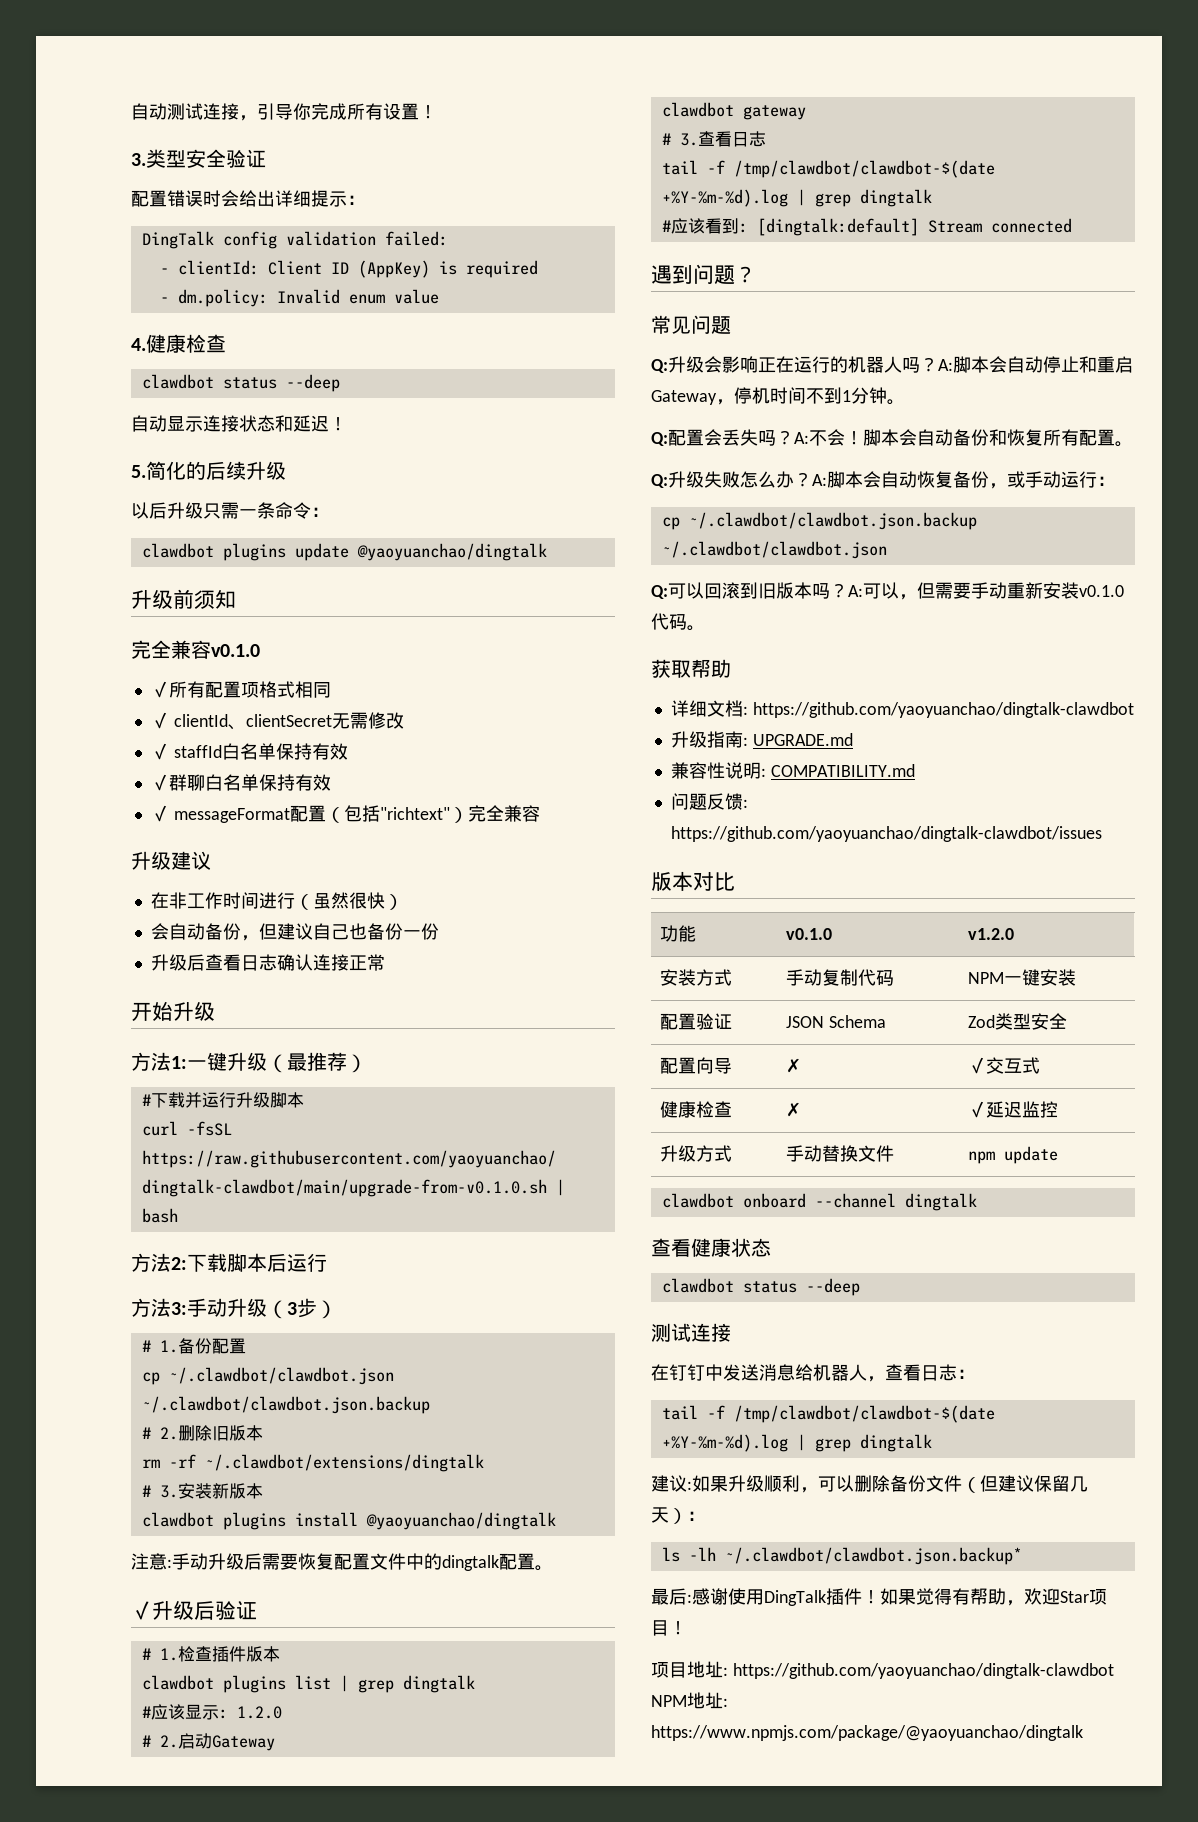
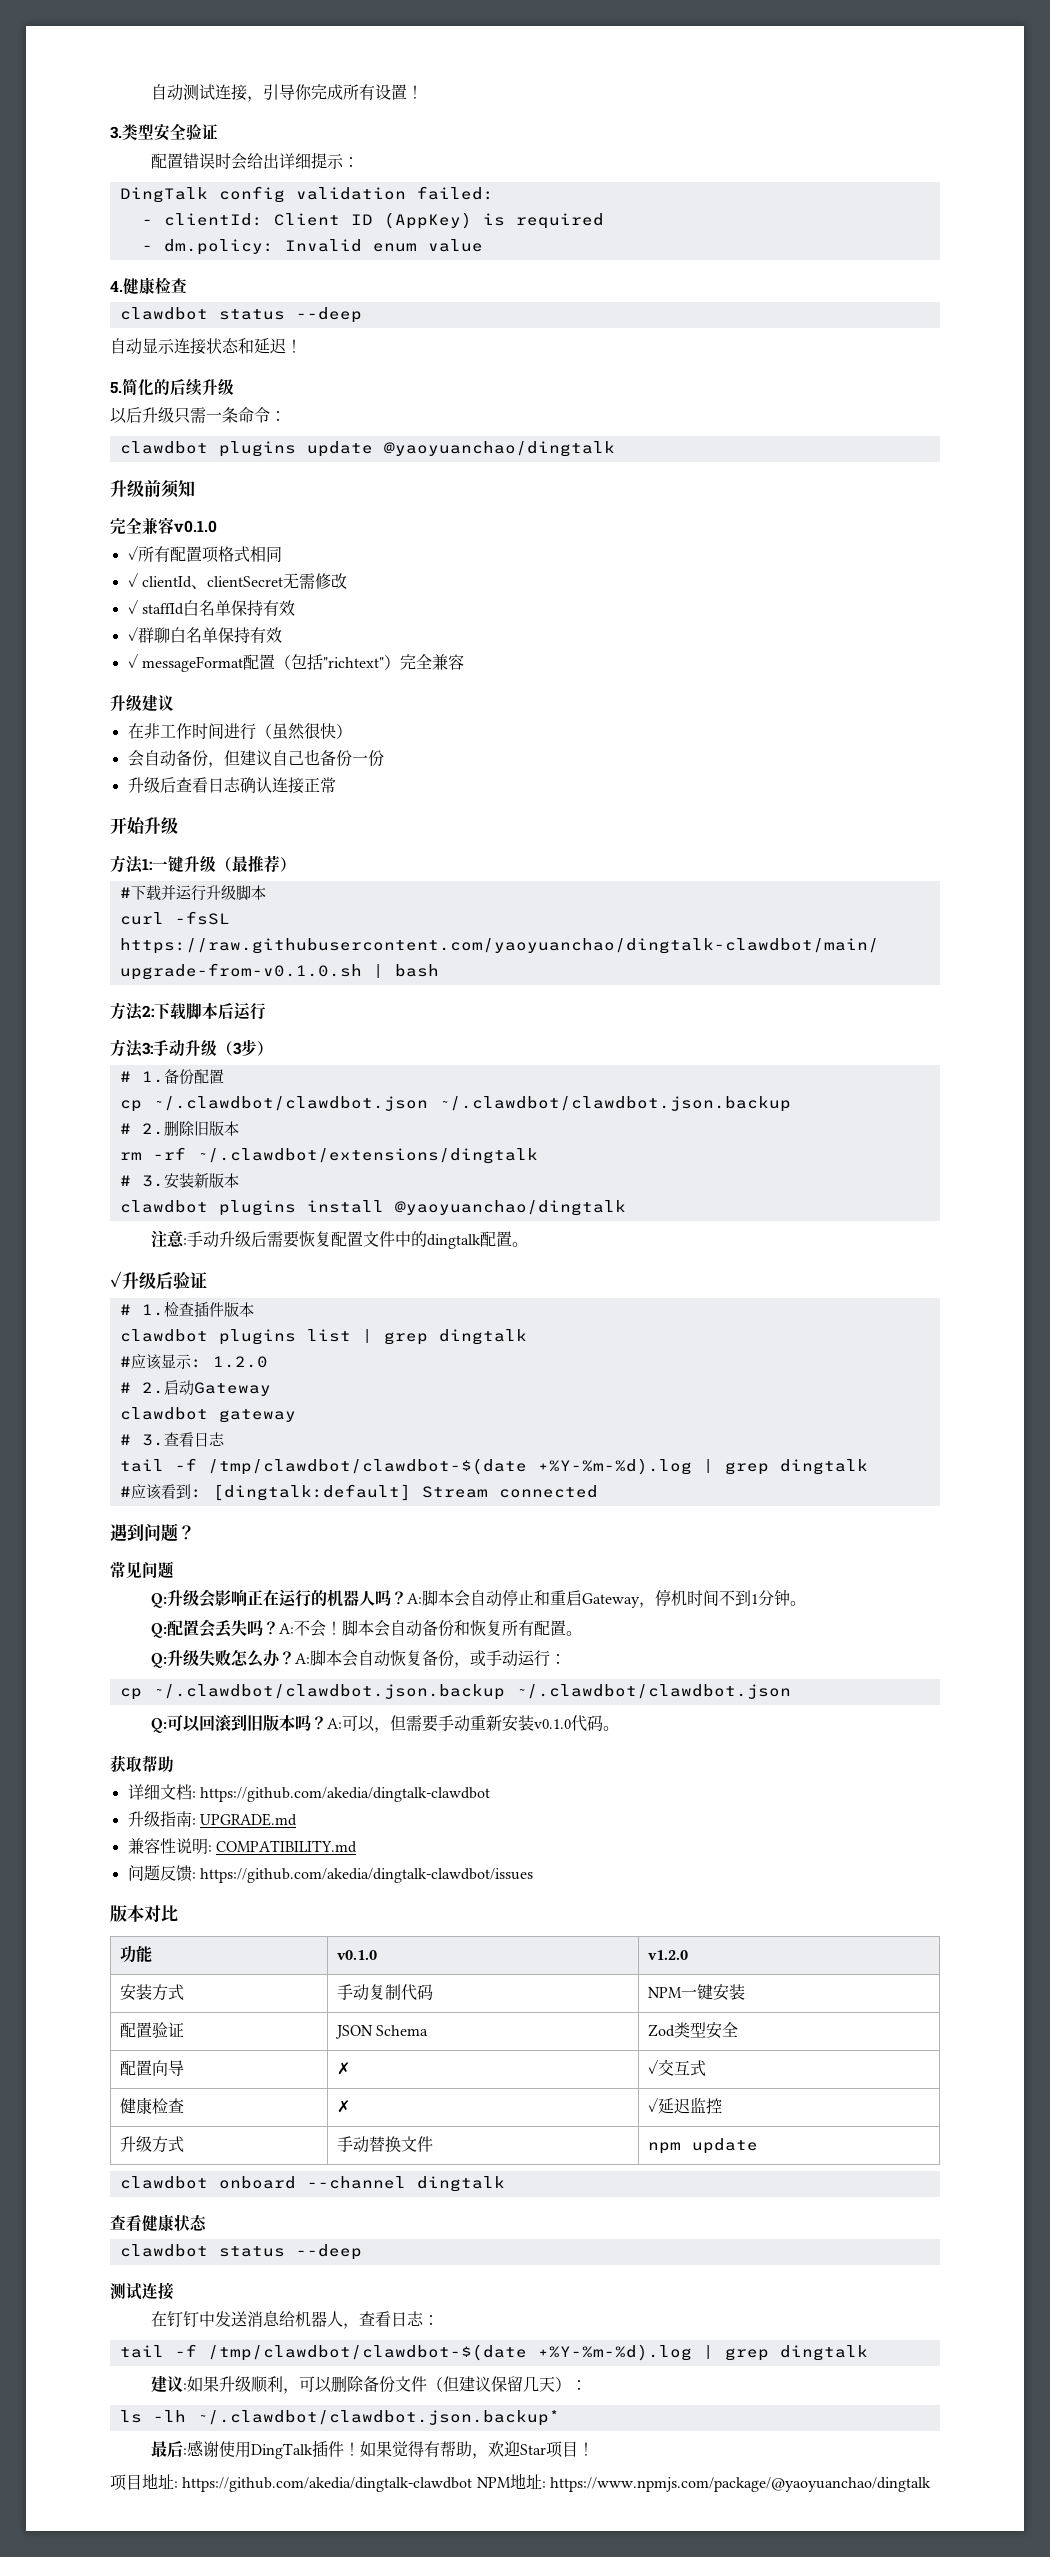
[752,702,1134,718] https://github.com/yaoyuanchao/dingtalk-clawdbot -> [199,1787,490,1802] https://github.com/akedia/dingtalk-clawdbot
[670,826,1102,842] https://github.com/yaoyuanchao/dingtalk-clawdbot/issues -> [199,1868,533,1883] https://github.com/akedia/dingtalk-clawdbot/issues
[732,1663,1114,1679] https://github.com/yaoyuanchao/dingtalk-clawdbot -> [182,2477,473,2492] https://github.com/akedia/dingtalk-clawdbot

